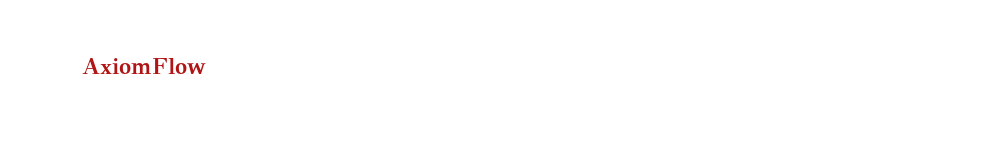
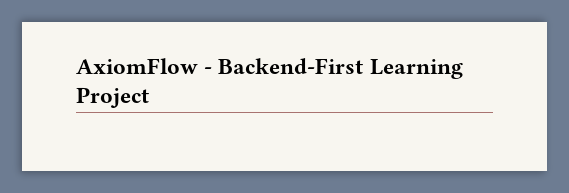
(206, 66) none -> [204,58,463,79] [76,87,149,108] - Backend-First Learning Project

